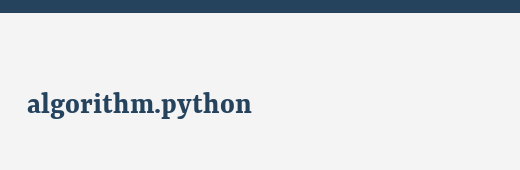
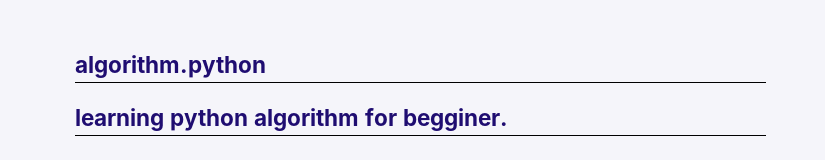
(252, 105) none -> [75,108,509,131] // learning python algorithm for begginer.

